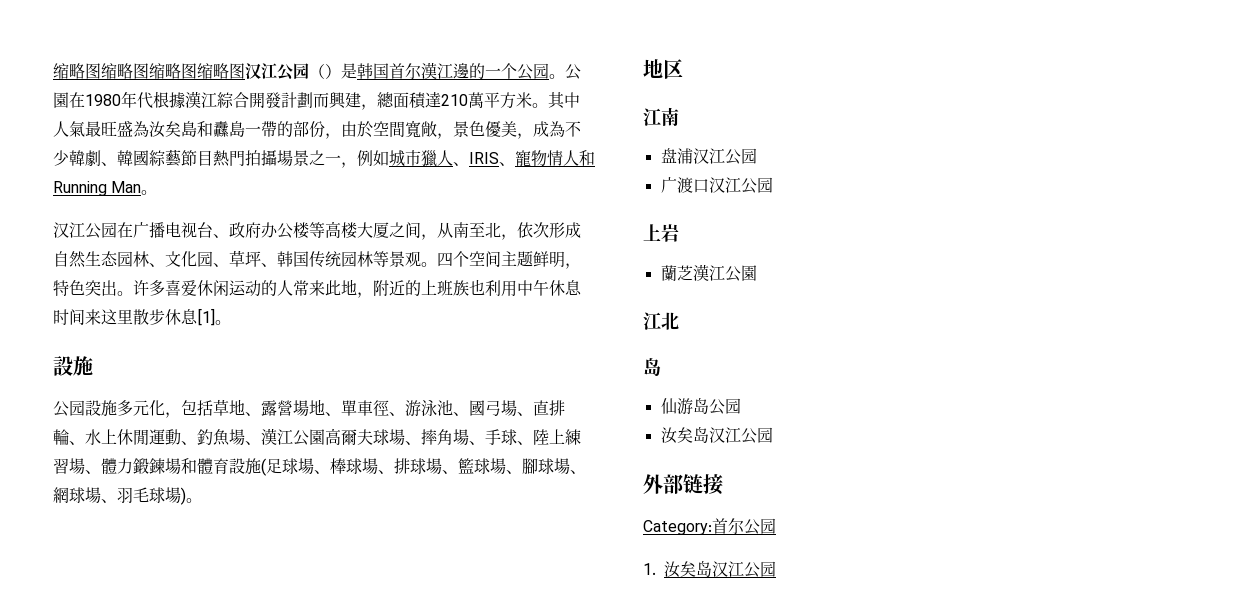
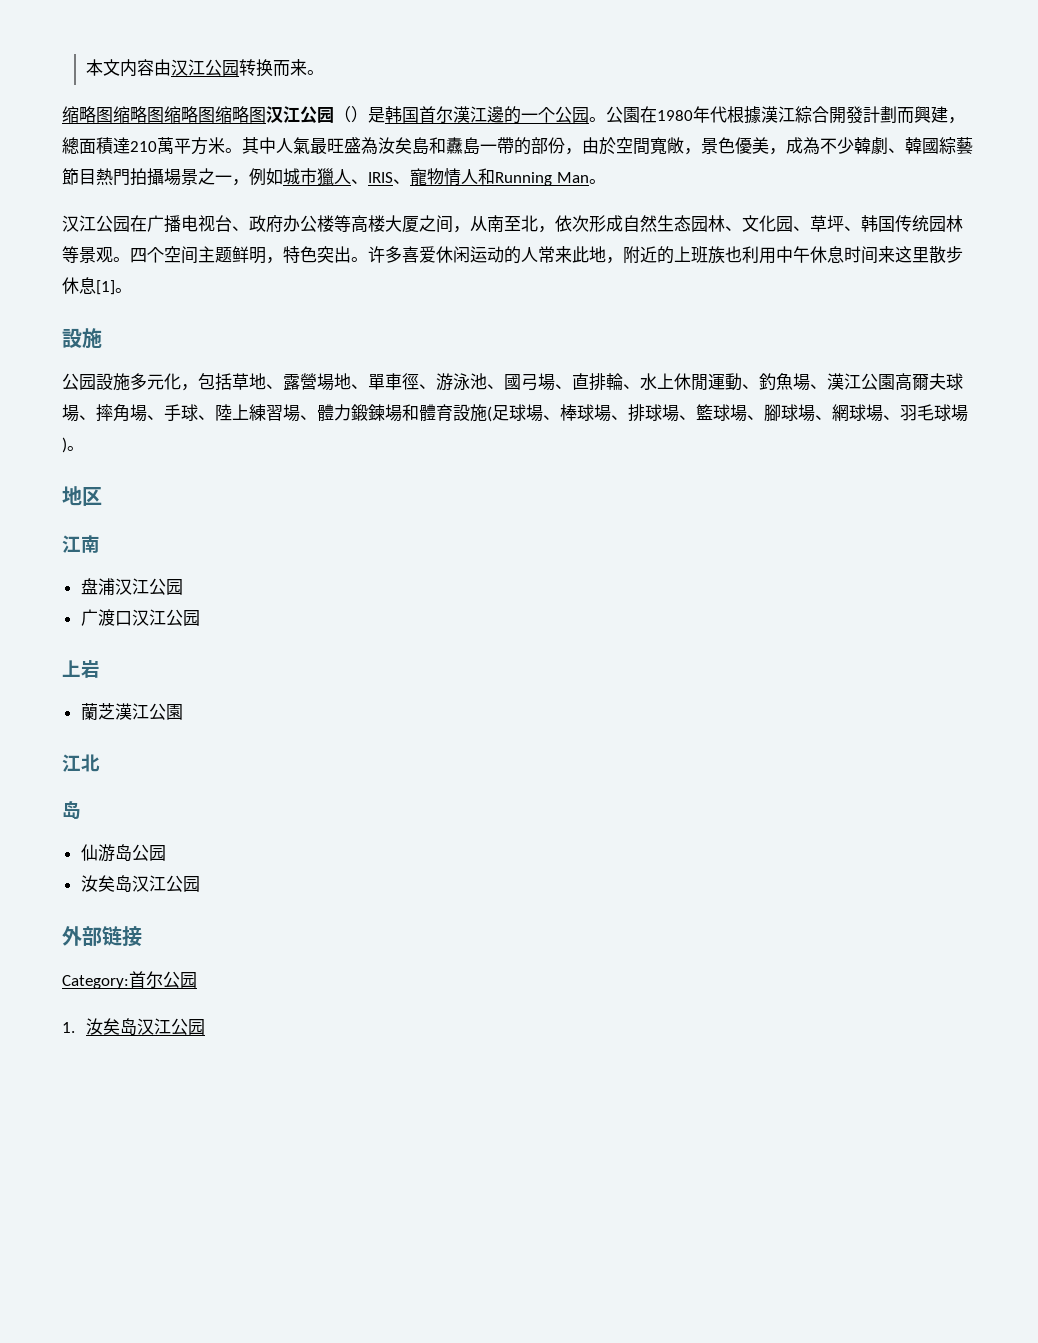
(53, 71) none -> [85,59,324,77] 本文内容由汉江公园转换而来。 //

